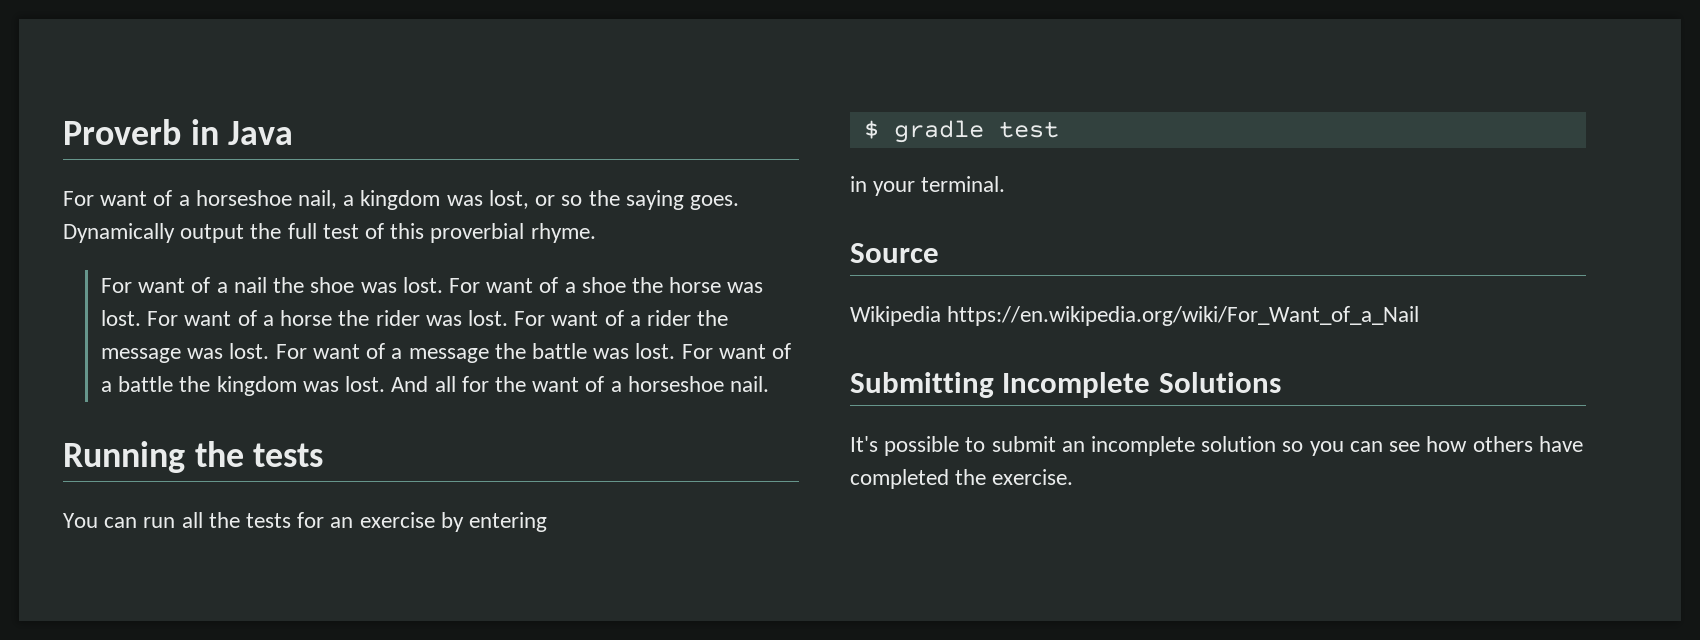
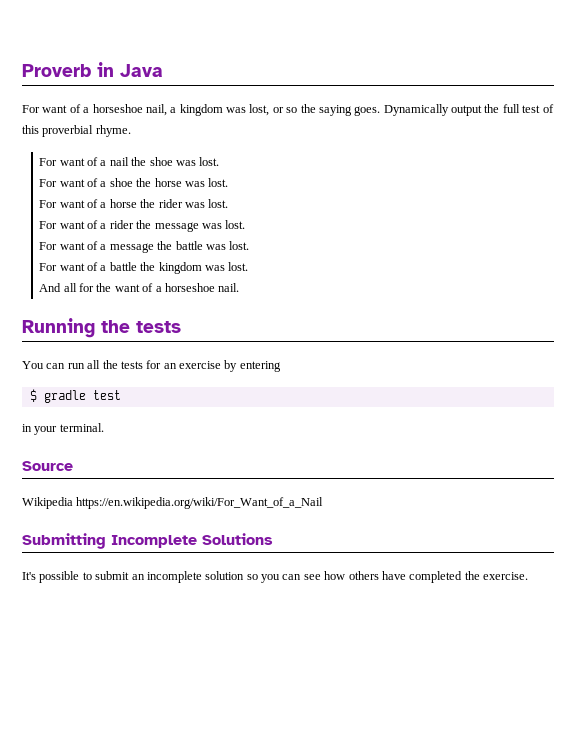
(443, 285) none -> (220, 161) //
(142, 318) none -> (229, 182) //
(508, 318) none -> (229, 203) //
(270, 351) none -> (246, 224) //
(676, 351) none -> (250, 245) //
(386, 384) none -> (249, 266) //

